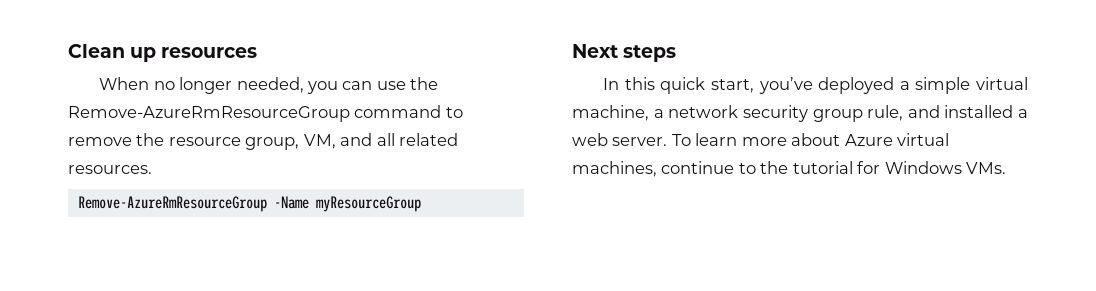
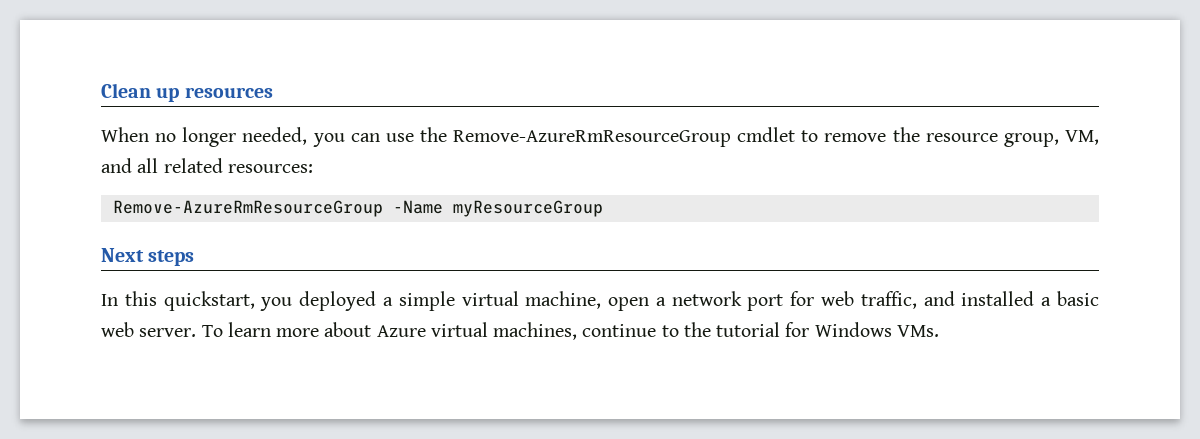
[354,105,442,118] command -> [737,127,796,142] cmdlet
[68,165,152,174] resources. -> [227,164,313,173] resources:
[660,77,813,94] quick start, you’ve -> [163,291,293,311] quickstart, you
(649, 113) none -> [608,297,650,311] open
[742,105,904,122] security group rule, -> [747,291,917,311] port for web traffic,
(1028, 113) none -> [1057,291,1099,306] basic

